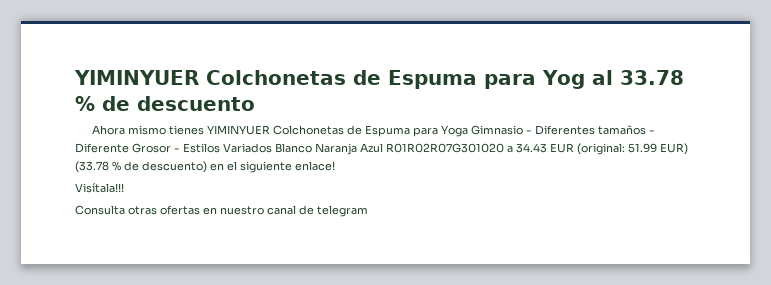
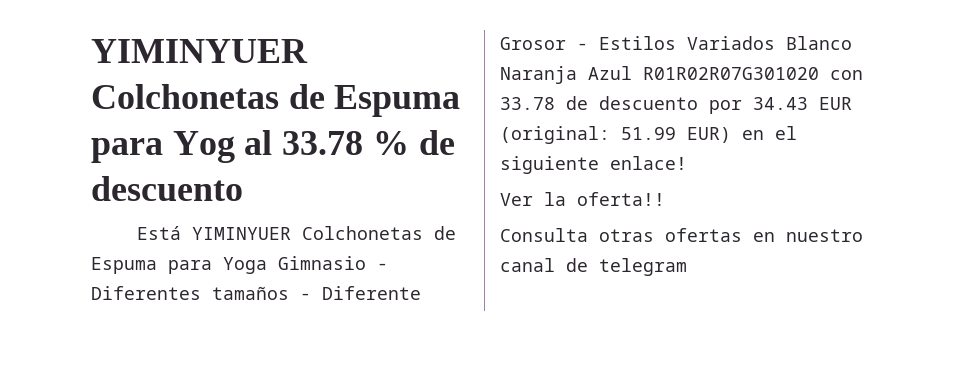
[92,125,205,135] Ahora mismo tienes -> [137,226,182,240] Está
[507,146,513,153] a -> [830,70,863,80] [500,96,742,114] con 33.78 de descuento por
[75,161,207,173] (33.78 % de descuento) -> (731, 135) none
[75,183,124,193] Visítala!!! -> [500,192,665,206] Ver la oferta!!

